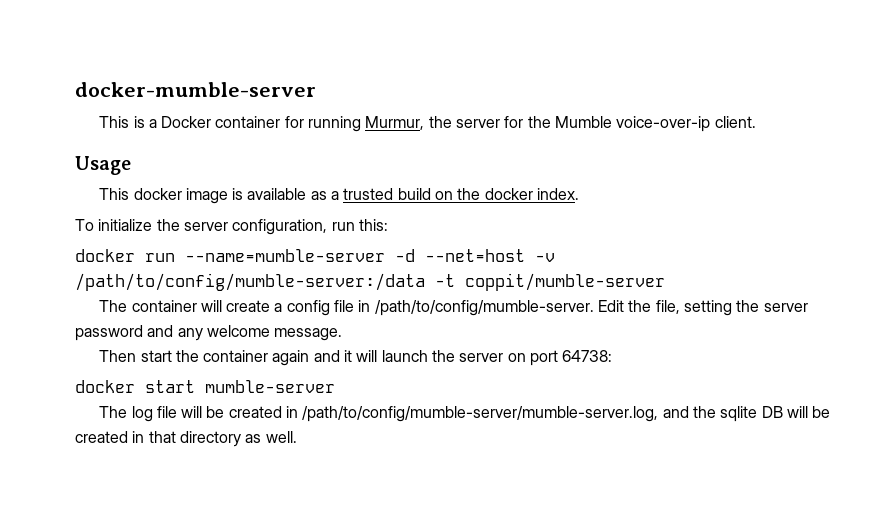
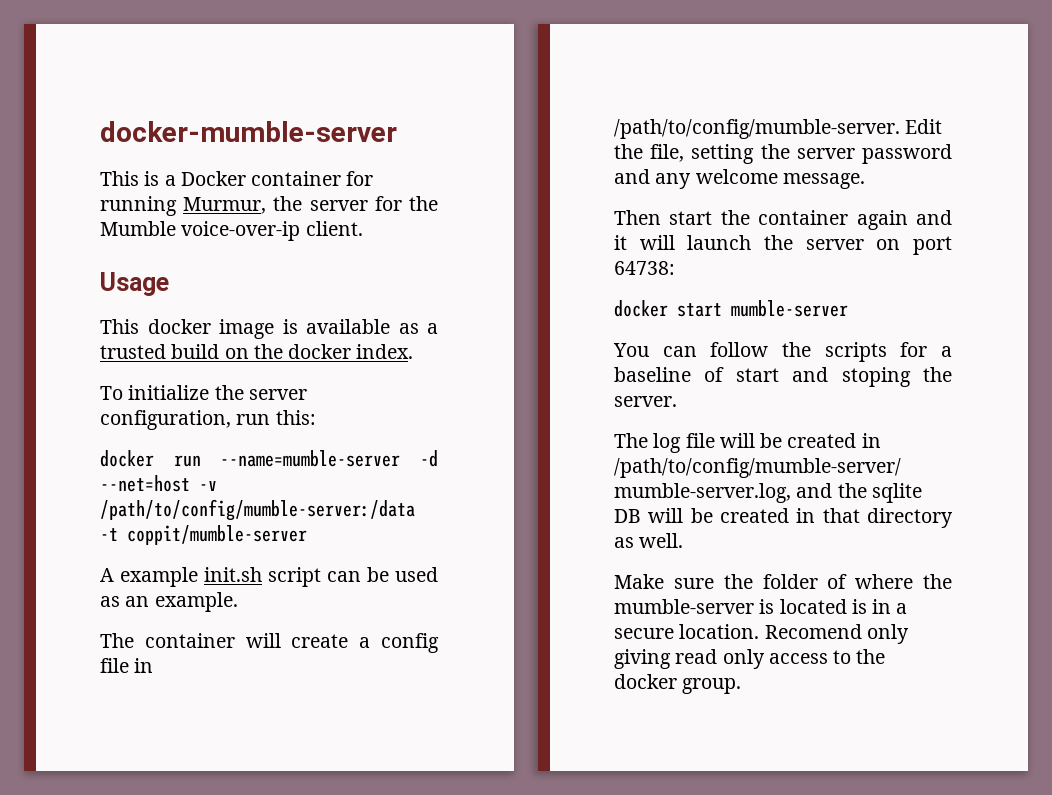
(665, 282) none -> [100,567,438,587] [100,592,238,612] // A example init.sh script can be used as an example.
(335, 386) none -> [613,342,952,362] [614,367,952,387] [614,396,677,407] // You can follow the scripts for a baseline of start and stoping the server.
(297, 437) none -> [614,574,952,589] [614,599,908,614] [614,624,909,644] [614,649,886,669] [614,674,742,694] // Make sure the folder of where the mumble-server is located is in a secure location. Recomend only giving read only access to the docker group.

